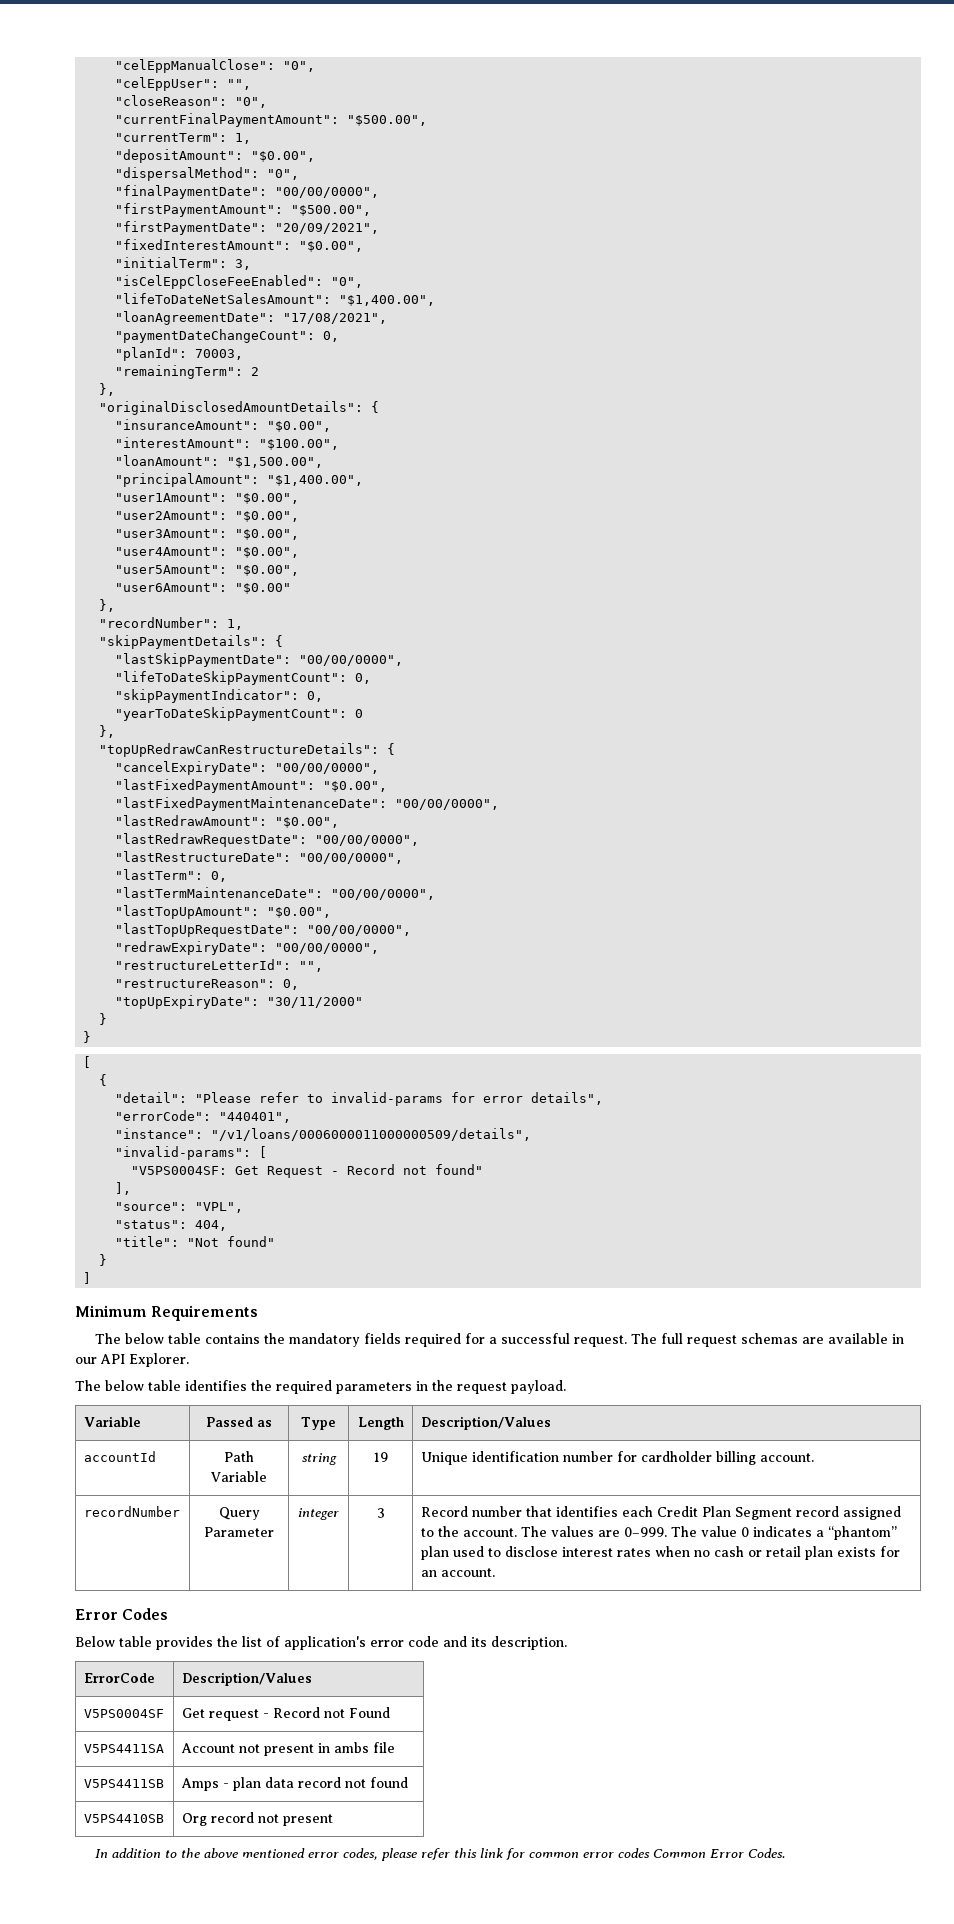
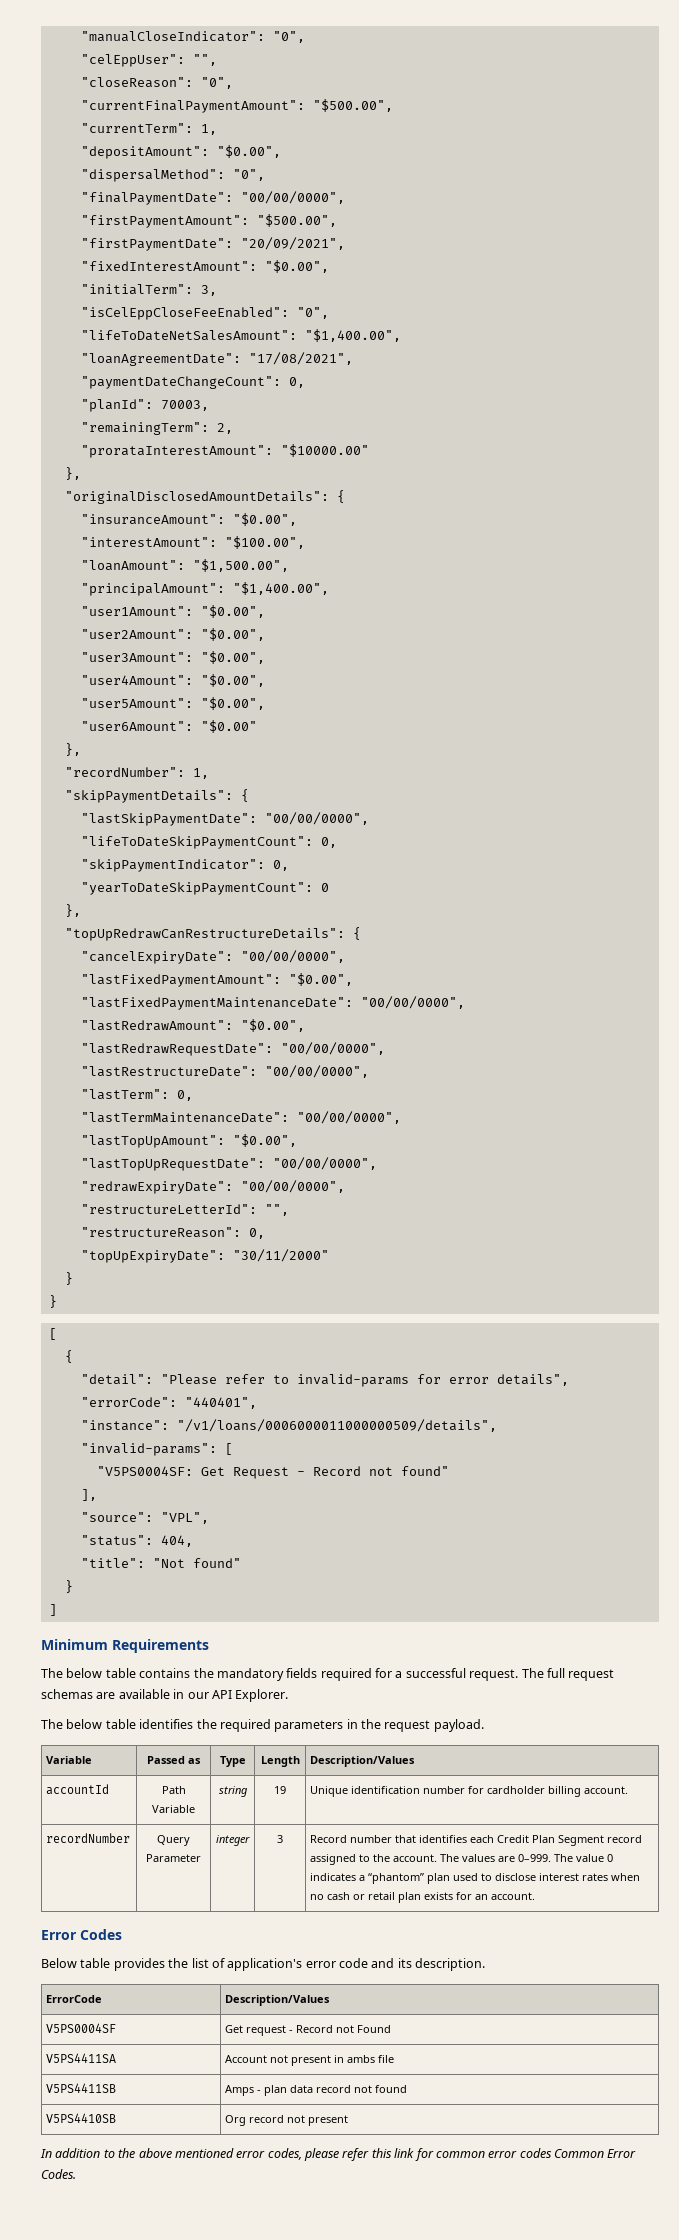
[115,59,276,73] "celEppManualClose": -> [80,31,265,42] "manualCloseIndicator":
[251,367,260,376] 2 -> [216,423,233,434] [80,444,369,458] 2, // "prorataInterestAmount": "$10000.00"

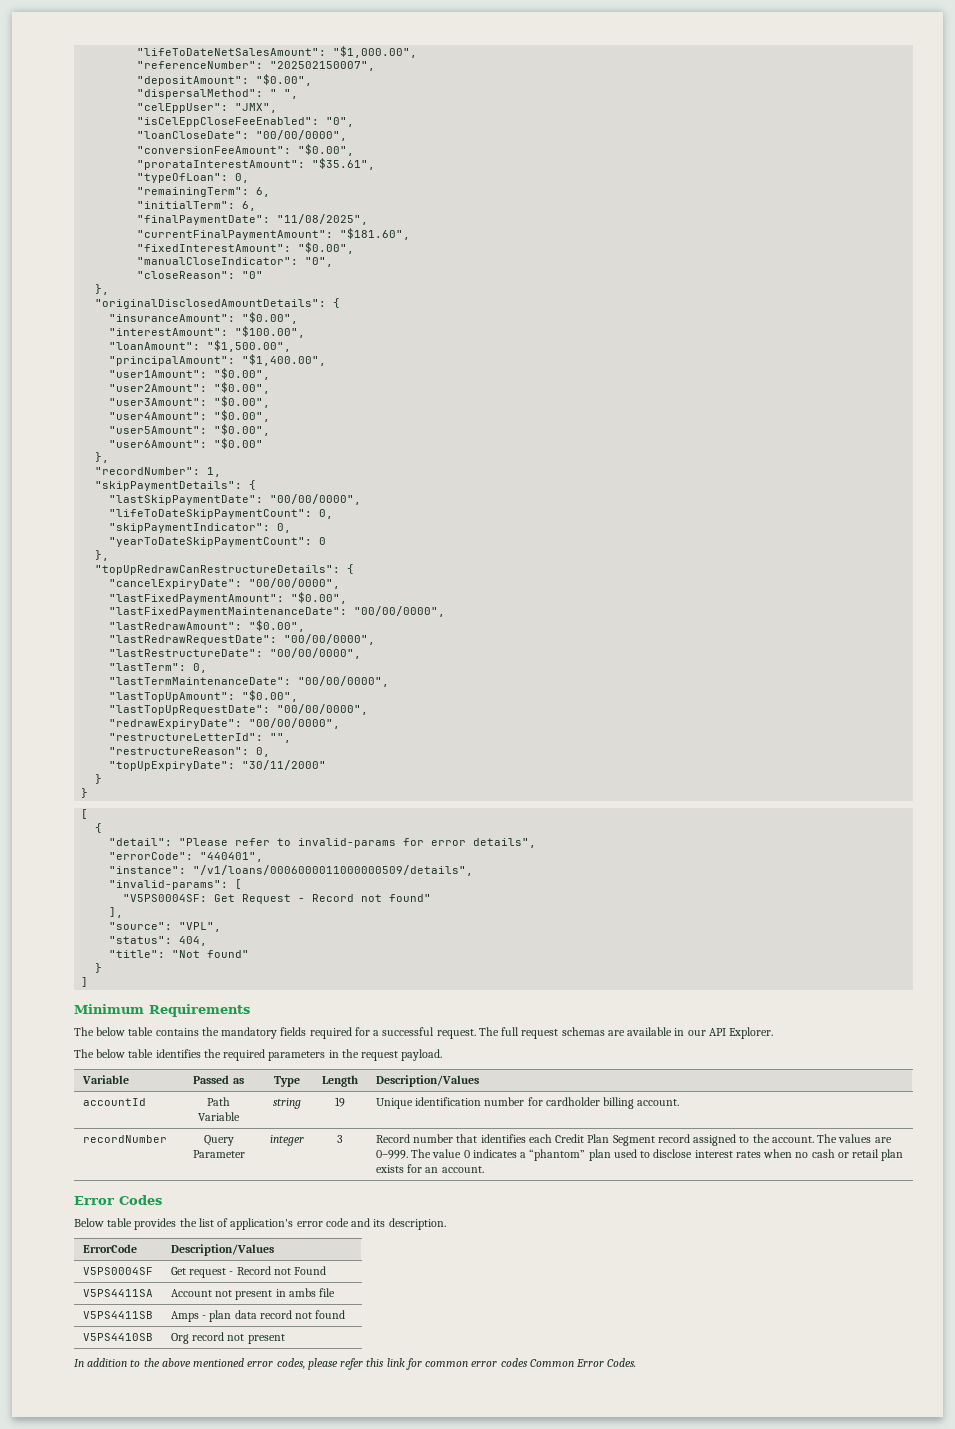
[80,31,305,43] [80,54,217,67] [80,77,233,89] [80,99,393,113] [80,123,217,135] [80,145,281,159] [80,169,265,182] [80,191,345,205] [80,214,337,228] [80,237,345,251] [80,260,329,273] [80,284,217,296] [80,307,329,320] [80,329,401,342] [80,352,353,366] [80,376,305,389] [80,399,209,412] [80,422,233,435] [80,444,369,458] "manualCloseIndicator": "0", // "celEppUser": "", // "closeReason": "0", // "currentFinalPaymentAmount": "$500.00", // "currentTerm": 1, // "depositAmount": "$0.00", // "dispersalMethod": "0", // "finalPaymentDate": "00/00/0000", // "firstPaymentAmount": "$500.00", // "firstPaymentDate": "20/09/2021", // "fixedInterestAmount": "$0.00", // "initialTerm": 3, // "isCelEppCloseFeeEnabled": "0", // "lifeToDateNetSalesAmount": "$1,400.00", // "loanAgreementDate": "17/08/2021", // "paymentDateChangeCount": 0, // "planId": 70003, // "remainingTerm": 2, // "prorataInterestAmount": "$10000.00" -> [137,46,418,58] [137,61,376,71] [137,74,313,86] [137,89,299,99] [137,103,278,113] [137,117,355,127] [137,130,348,141] [137,144,355,156] [137,158,376,170] [137,173,250,183] [137,187,271,197] [137,201,257,211] [137,214,369,225] [137,228,411,240] [137,242,355,254] [137,257,334,267] [137,271,264,279] "lifeToDateNetSalesAmount": "$1,000.00", // "referenceNumber": "202502150007", // "depositAmount": "$0.00", // "dispersalMethod": " ", // "celEppUser": "JMX", // "isCelEppCloseFeeEnabled": "0", // "loanCloseDate": "00/00/0000", // "conversionFeeAmount": "$0.00", // "prorataInterestAmount": "$35.61", // "typeOfLoan": 0, // "remainingTerm": 6, // "initialTerm": 6, // "finalPaymentDate": "11/08/2025", // "currentFinalPaymentAmount": "$181.60", // "fixedInterestAmount": "$0.00", // "manualCloseIndicator": "0", // "closeReason": "0"

